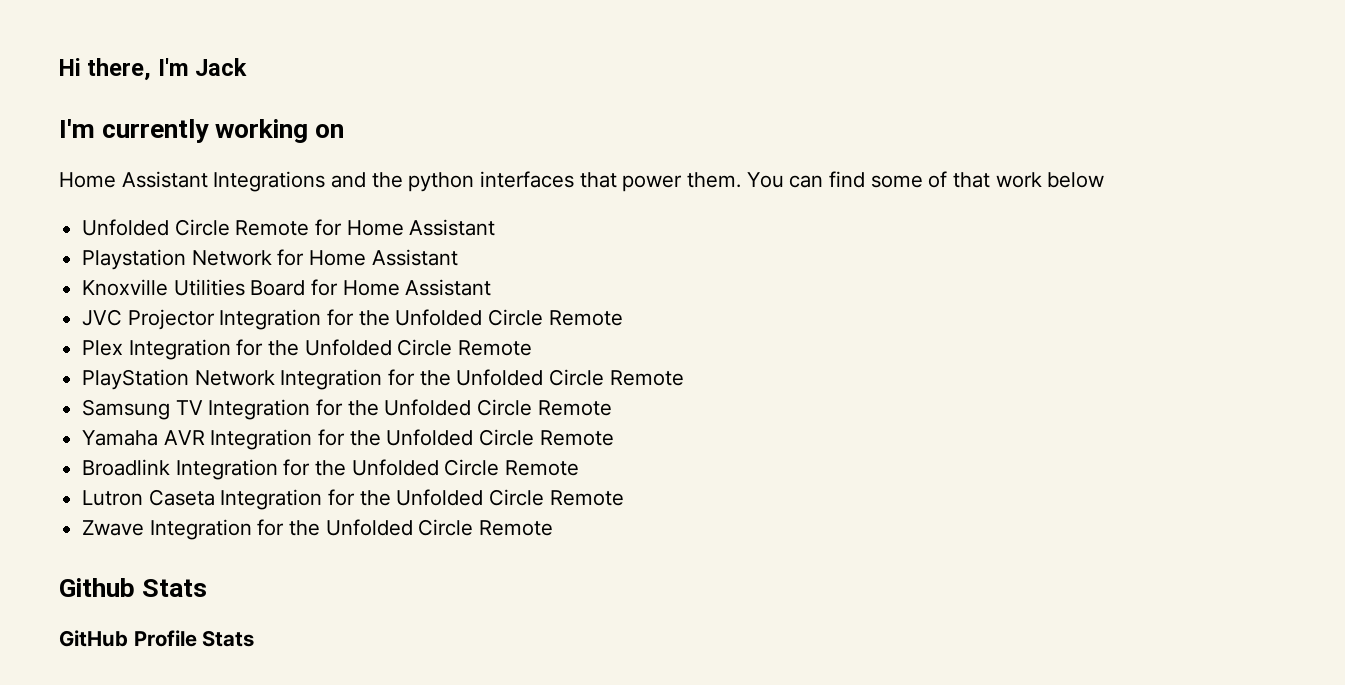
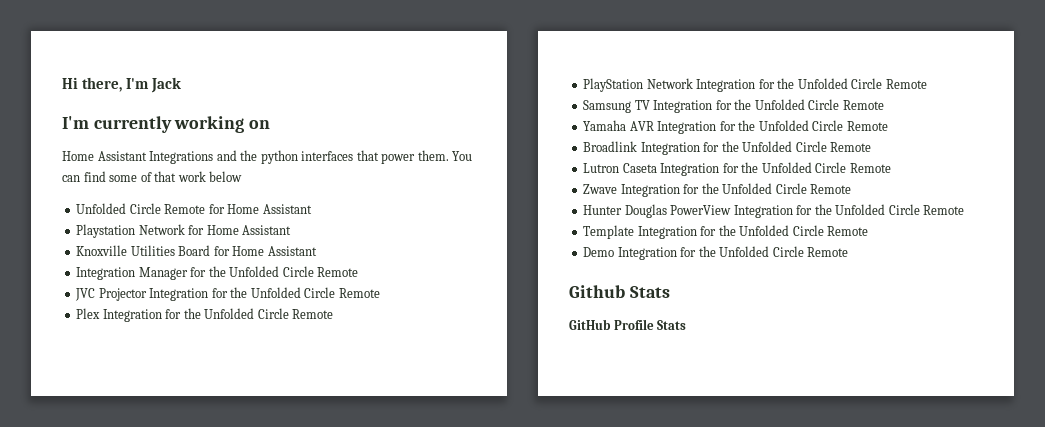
(492, 287) none -> [76,266,359,280] // Integration Manager for the Unfolded Circle Remote
(554, 528) none -> [583,204,965,218] [583,225,869,239] [583,246,849,260] // Hunter Douglas PowerView Integration for the Unfolded Circle Remote // Template Integration for the Unfolded Circle Remote // Demo Integration for the Unfolded Circle Remote

